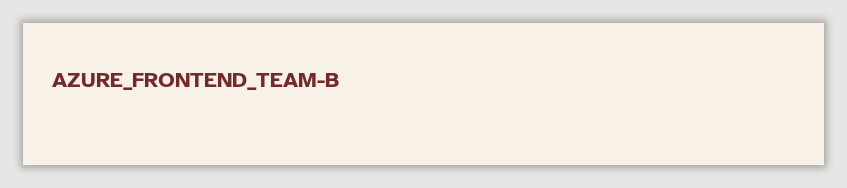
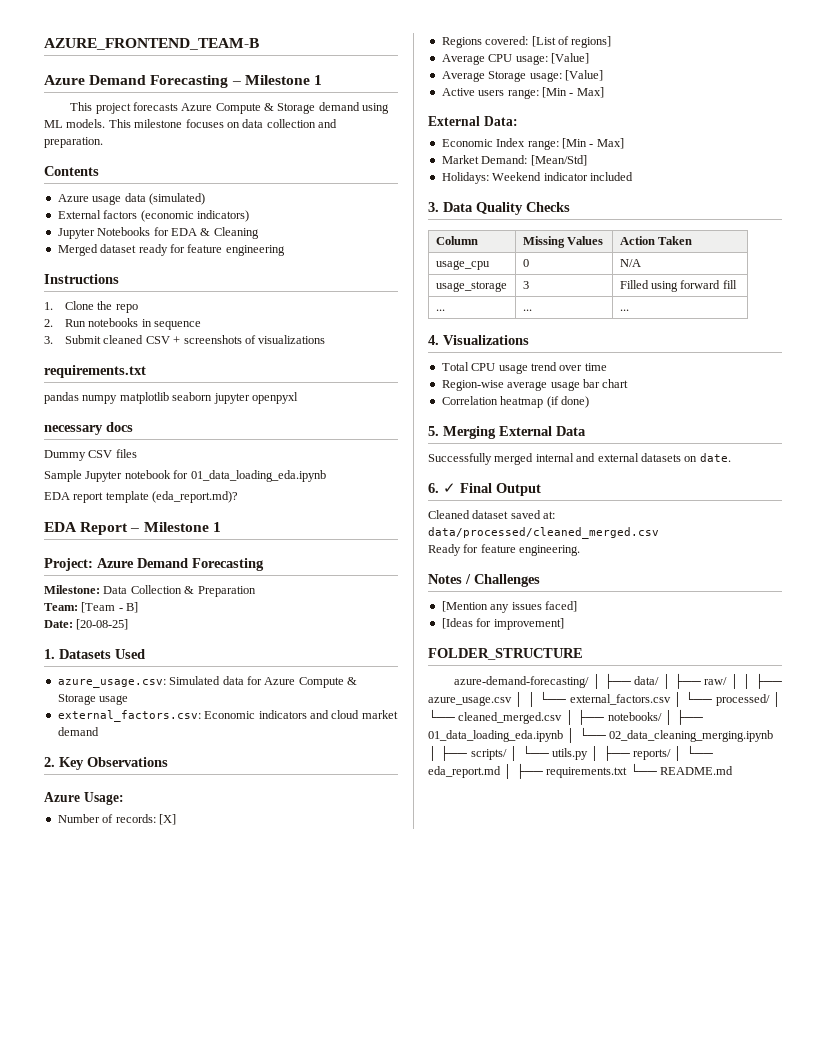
(339, 81) none -> [44,75,322,88] [70,102,390,114] [44,119,337,128] [44,137,103,148] [44,166,99,176] [57,193,205,205] [57,210,249,222] [57,227,259,239] [57,244,285,256] [44,274,119,284] [44,301,138,313] [44,318,202,330] [44,335,326,344] [44,365,146,378] [44,392,298,404] [44,422,133,435] [44,449,137,461] [44,470,326,482] [44,491,239,503] [44,522,221,535] [44,558,264,571] [44,585,256,597] [44,602,139,613] [44,619,129,630] [44,649,145,659] [57,676,357,688] [57,694,129,705] [57,710,398,722] [57,727,99,736] [44,757,168,770] [44,792,124,805] [57,814,176,825] [441,36,612,48] [441,53,589,65] [441,70,603,82] [441,87,604,99] [428,116,518,126] [441,138,624,150] [441,155,587,166] [441,172,633,184] [428,202,570,215] [435,236,478,245] [522,236,603,248] [619,236,692,245] [435,260,490,270] [522,259,529,267] [619,259,641,267] [435,281,507,292] [522,281,529,289] [619,280,737,292] [435,309,445,311] [522,309,532,311] [619,309,629,311] [428,335,529,345] [441,362,607,374] [441,379,629,391] [441,396,589,408] [428,426,586,439] [428,453,731,465] [428,483,541,496] [428,510,556,519] [428,527,659,539] [428,544,581,556] [428,574,540,587] [441,601,577,613] [441,618,564,630] [428,648,583,660] [454,673,782,689] [428,691,781,707] [428,709,704,725] [428,727,774,743] [428,745,713,761] [428,763,733,779] // Azure Demand Forecasting – Milestone 1 // This project forecasts Azure Compute & Storage demand using ML models. This milestone focuses on data collection and preparation. // Contents // Azure usage data (simulated) // External factors (economic indicators) // Jupyter Notebooks for EDA & Cleaning // Merged dataset ready for feature engineering // Instructions // 1. Clone the repo // 2. Run notebooks in sequence // 3. Submit cleaned CSV + screenshots of visualizations // requirements.txt // pandas numpy matplotlib seaborn jupyter openpyxl // necessary docs // Dummy CSV files // Sample Jupyter notebook for 01_data_loading_eda.ipynb // EDA report template (eda_report.md)? // EDA Report – Milestone 1 // Project: Azure Demand Forecasting // Milestone: Data Collection & Preparation // Team: [Team - B] // Date: [20-08-25] // 1. Datasets Used // azure_usage.csv: Simulated data for Azure Compute & Storage usage // external_factors.csv: Economic indicators and cloud market demand // 2. Key Observations // Azure Usage: // Number of records: [X] // Regions covered: [List of regions] // Average CPU usage: [Value] // Average Storage usage: [Value] // Active users range: [Min - Max] // External Data: // Economic Index range: [Min - Max] // Market Demand: [Mean/Std] // Holidays: Weekend indicator included // 3. Data Quality Checks // Column | Missing Values | Action Taken // usage_cpu | 0 | N/A // usage_storage | 3 | Filled using forward fill // ... | ... | ... // 4. Visualizations // Total CPU usage trend over time // Region-wise average usage bar chart // Correlation heatmap (if done) // 5. Merging External Data // Successfully merged internal and external datasets on date. // 6. ✓ Final Output // Cleaned dataset saved at: data/processed/cleaned_merged.csv // Ready for feature engineering. // Notes / Challenges // [Mention any issues faced] // [Ideas for improvement] // FOLDER_STRUCTURE // azure-demand-forecasting/ │ ├── data/ │ ├── raw/ │ │ ├── azure_usage.csv │ │ └── external_factors.csv │ └── processed/ │ └── cleaned_merged.csv │ ├── notebooks/ │ ├── 01_data_loading_eda.ipynb │ └── 02_data_cleaning_merging.ipynb │ ├── scripts/ │ └── utils.py │ ├── reports/ │ └── eda_report.md │ ├── requirements.txt └── README.md

